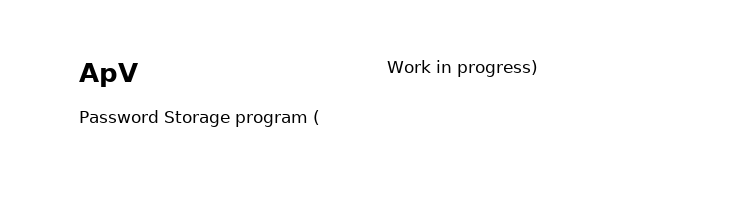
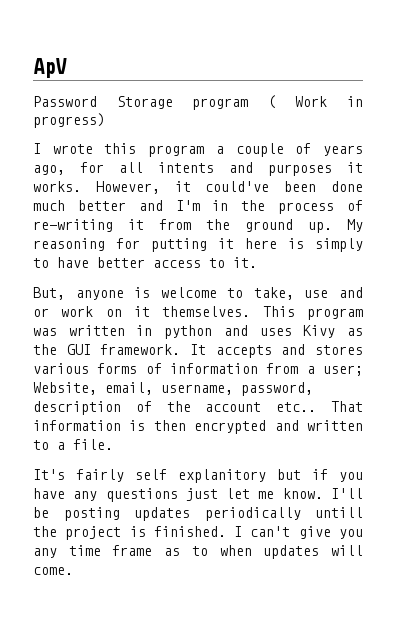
(538, 68) none -> [33,143,363,157] [33,162,363,176] [33,181,364,194] [33,200,363,214] [33,219,363,233] [33,238,363,252] [33,257,257,268] [33,287,363,300] [33,306,363,320] [33,325,364,339] [33,344,363,358] [33,363,363,376] [33,382,313,396] [33,401,364,415] [33,420,363,434] [33,439,113,450] [33,469,363,483] [33,488,363,502] [33,507,363,521] [33,526,363,540] [33,545,364,559] [33,567,73,575] // I wrote this program a couple of years ago, for all intents and purposes it works. However, it could've been done much better and I'm in the process of re-writing it from the ground up. My reasoning for putting it here is simply to have better access to it. // But, anyone is welcome to take, use and or work on it themselves. This program was written in python and uses Kivy as the GUI framework. It accepts and stores various forms of information from a user; Website, email, username, password, description of the account etc.. That information is then encrypted and written to a file. // It's fairly self explanitory but if you have any questions just let me know. I'll be posting updates periodically untill the project is finished. I can't give you any time frame as to when updates will come.

